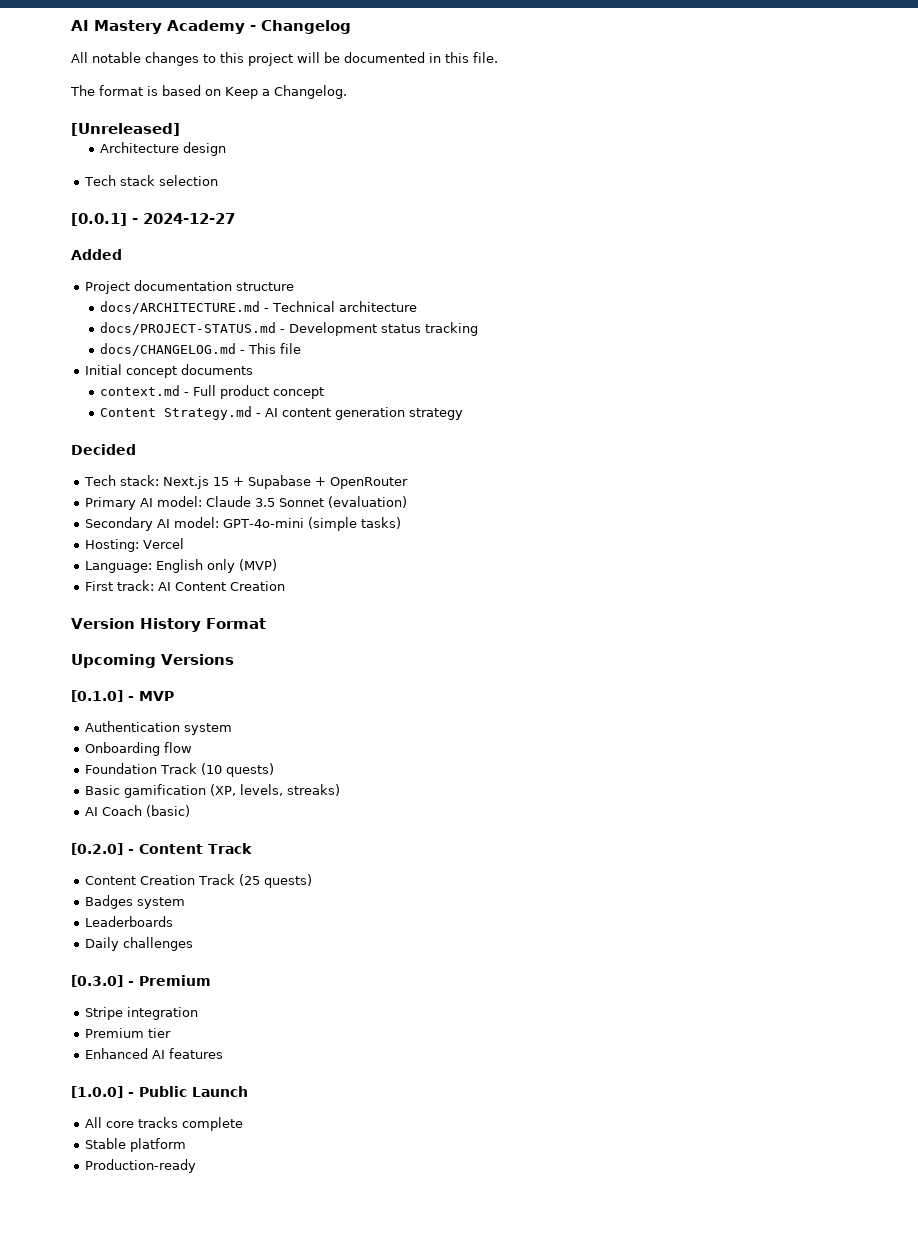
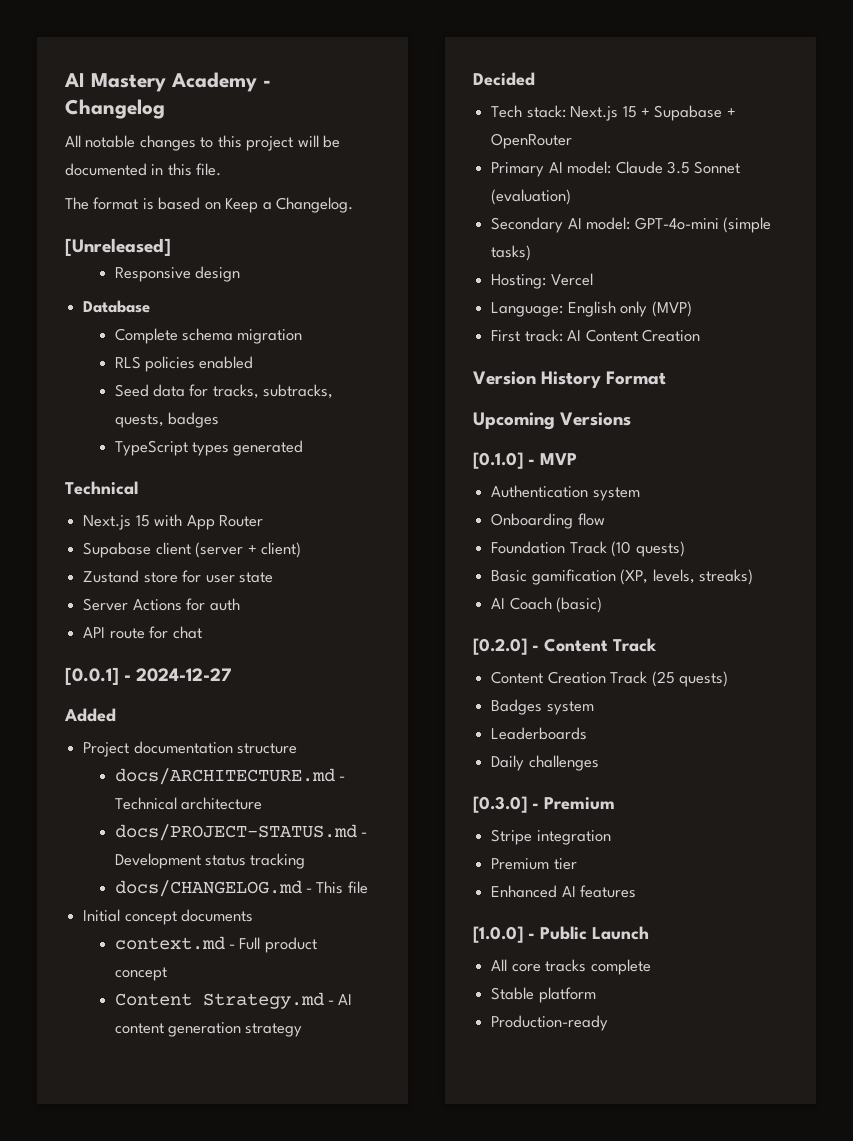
[100,142,180,153] Architecture -> [114,267,191,282] Responsive
[84,175,219,186] Tech stack selection -> [83,300,151,313] [114,328,303,344] [114,356,254,372] [114,384,334,399] [114,412,219,428] [114,440,304,456] [65,481,138,495] [83,514,263,530] [83,542,301,558] [83,570,273,583] [83,598,240,611] [83,626,202,639] Database // Complete schema migration // RLS policies enabled // Seed data for tracks, subtracks, quests, badges // TypeScript types generated // Technical // Next.js 15 with App Router // Supabase client (server + client) // Zustand store for user state // Server Actions for auth // API route for chat

